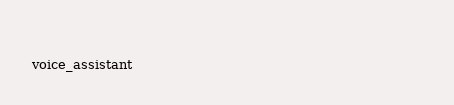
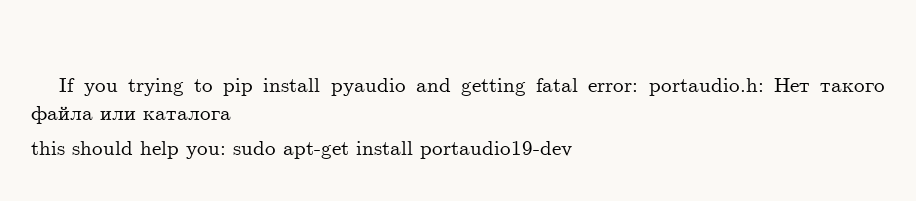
[31,60,133,72] voice_assistant -> [59,78,886,96] [31,106,231,124] [31,141,572,159] If you trying to pip install pyaudio and getting fatal error: portaudio.h: Нет такого файла или каталога // this should help you: sudo apt-get install portaudio19-dev

